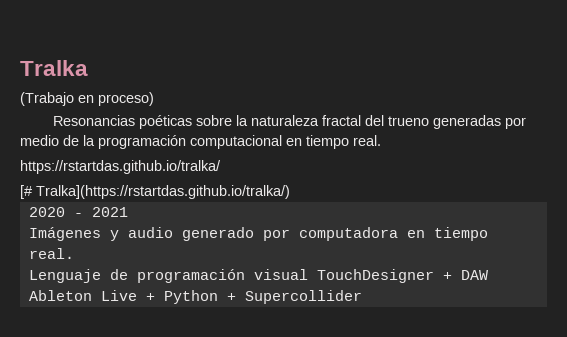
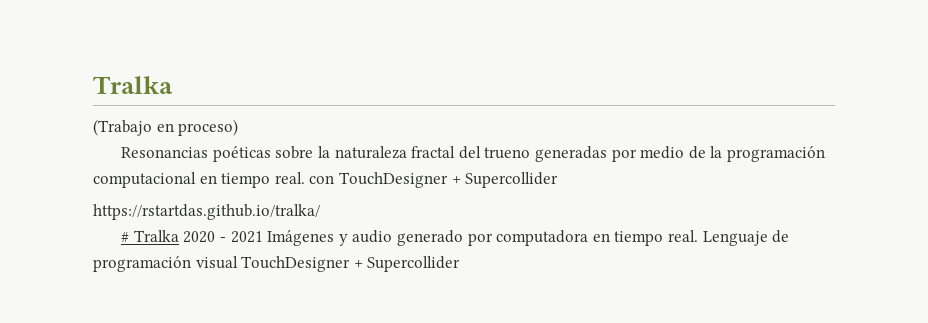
(381, 140) none -> [309,172,559,188] con TouchDesigner + Supercollider
[20,185,290,199] [# Tralka](https://rstartdas.github.io/tralka/) // -> [121,230,179,242] # Tralka
(128, 212) // -> (263, 237) none
(74, 253) // -> (698, 236) none
[460,270,488,280] [28,290,236,304] DAW Ableton Live + Python + -> (363, 264) none

